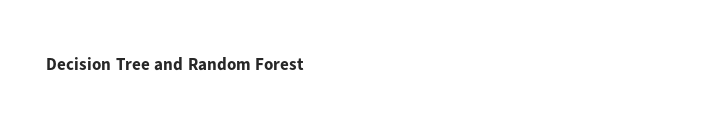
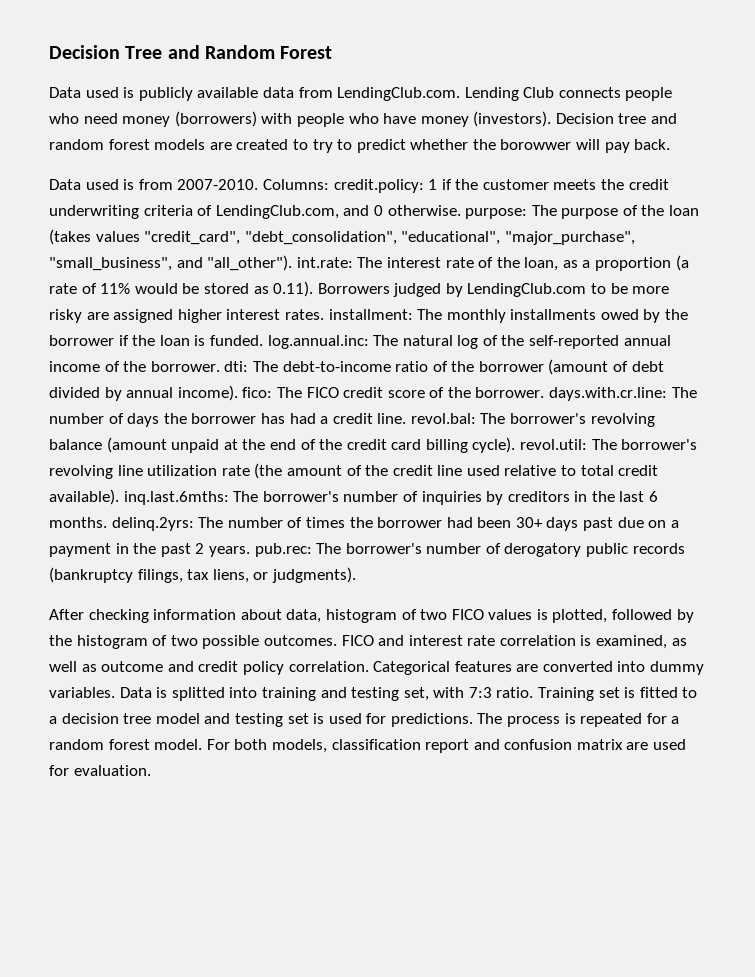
(305, 64) none -> [49,87,673,101] [49,111,678,127] [49,139,671,153] [49,179,669,193] [49,205,700,219] [49,229,635,245] [49,255,689,271] [49,281,670,297] [49,309,689,323] [49,335,671,349] [49,359,664,375] [49,385,697,401] [49,413,655,427] [49,437,698,453] [49,463,659,479] [49,489,659,505] [49,517,679,531] [49,543,685,557] [49,567,356,583] [49,609,694,623] [49,635,687,649] [49,661,705,675] [49,687,698,701] [49,713,680,727] [49,739,687,753] [49,765,151,776] // Data used is publicly available data from LendingClub.com. Lending Club connects people who need money (borrowers) with people who have money (investors). Decision tree and random forest models are created to try to predict whether the borowwer will pay back. // Data used is from 2007-2010. Columns: credit.policy: 1 if the customer meets the credit underwriting criteria of LendingClub.com, and 0 otherwise. purpose: The purpose of the loan (takes values "credit_card", "debt_consolidation", "educational", "major_purchase", "small_business", and "all_other"). int.rate: The interest rate of the loan, as a proportion (a rate of 11% would be stored as 0.11). Borrowers judged by LendingClub.com to be more risky are assigned higher interest rates. installment: The monthly installments owed by the borrower if the loan is funded. log.annual.inc: The natural log of the self-reported annual income of the borrower. dti: The debt-to-income ratio of the borrower (amount of debt divided by annual income). fico: The FICO credit score of the borrower. days.with.cr.line: The number of days the borrower has had a credit line. revol.bal: The borrower's revolving balance (amount unpaid at the end of the credit card billing cycle). revol.util: The borrower's revolving line utilization rate (the amount of the credit line used relative to total credit available). inq.last.6mths: The borrower's number of inquiries by creditors in the last 6 months. delinq.2yrs: The number of times the borrower had been 30+ days past due on a payment in the past 2 years. pub.rec: The borrower's number of derogatory public records (bankruptcy filings, tax liens, or judgments). // After checking information about data, histogram of two FICO values is plotted, followed by the histogram of two possible outcomes. FICO and interest rate correlation is examined, as well as outcome and credit policy correlation. Categorical features are converted into dummy variables. Data is splitted into training and testing set, with 7:3 ratio. Training set is fitted to a decision tree model and testing set is used for predictions. The process is repeated for a random forest model. For both models, classification report and confusion matrix are used for evaluation.

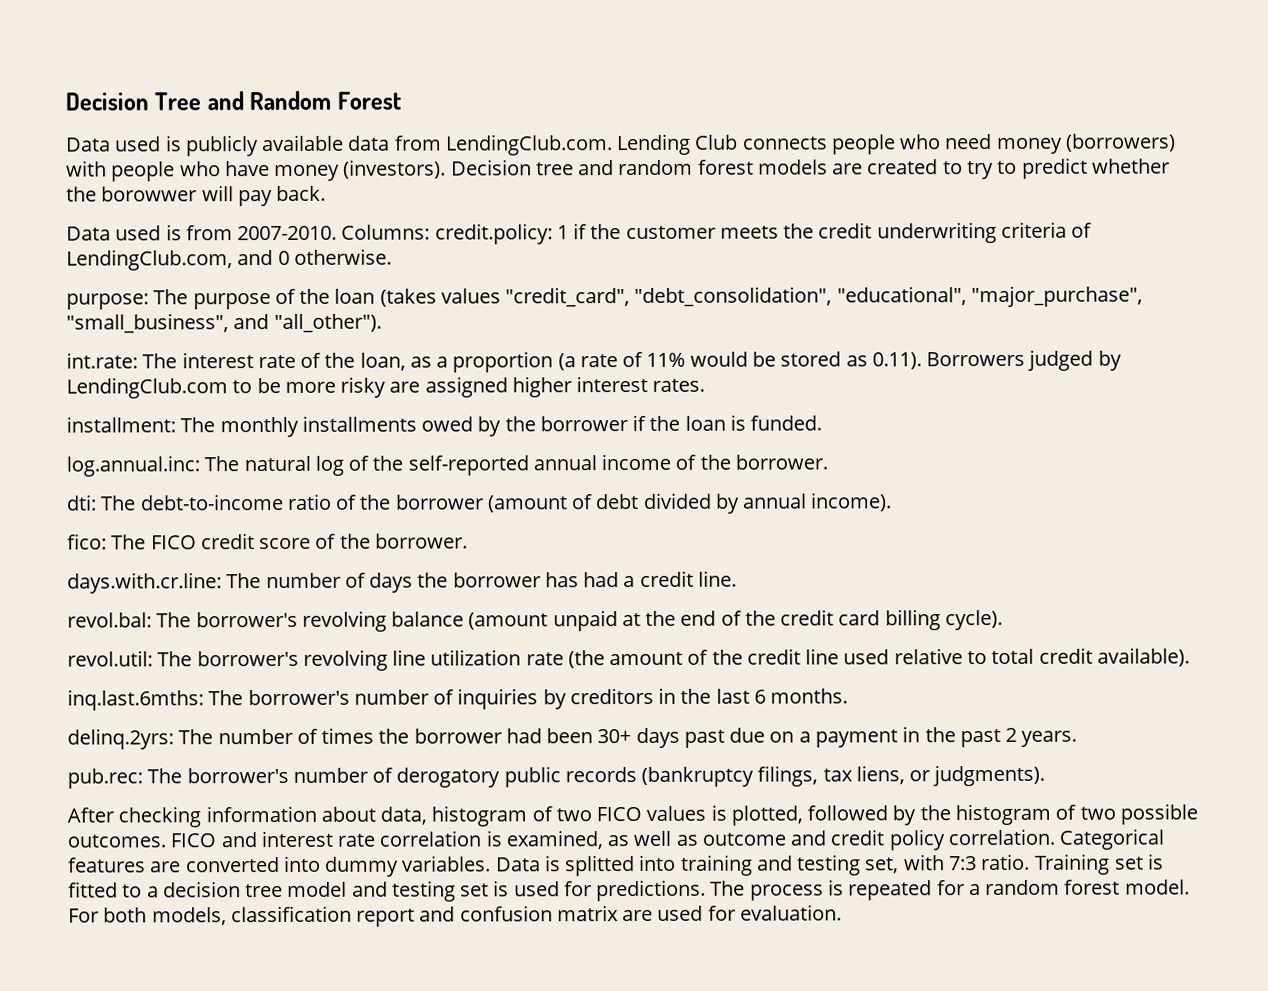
(461, 210) none -> (392, 256) //
(293, 263) none -> (382, 323) //
(324, 314) none -> (706, 385) //
(263, 340) none -> (823, 423) //
(220, 366) none -> (828, 462) //
(238, 393) none -> (893, 502) //
(545, 392) none -> (468, 541) //
(407, 418) none -> (737, 578) //
(516, 445) none -> (1003, 620) //
(119, 497) none -> (1190, 657) //
(107, 522) none -> (849, 696) //
(250, 551) none -> (1078, 738) //

